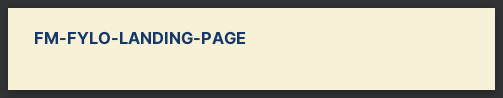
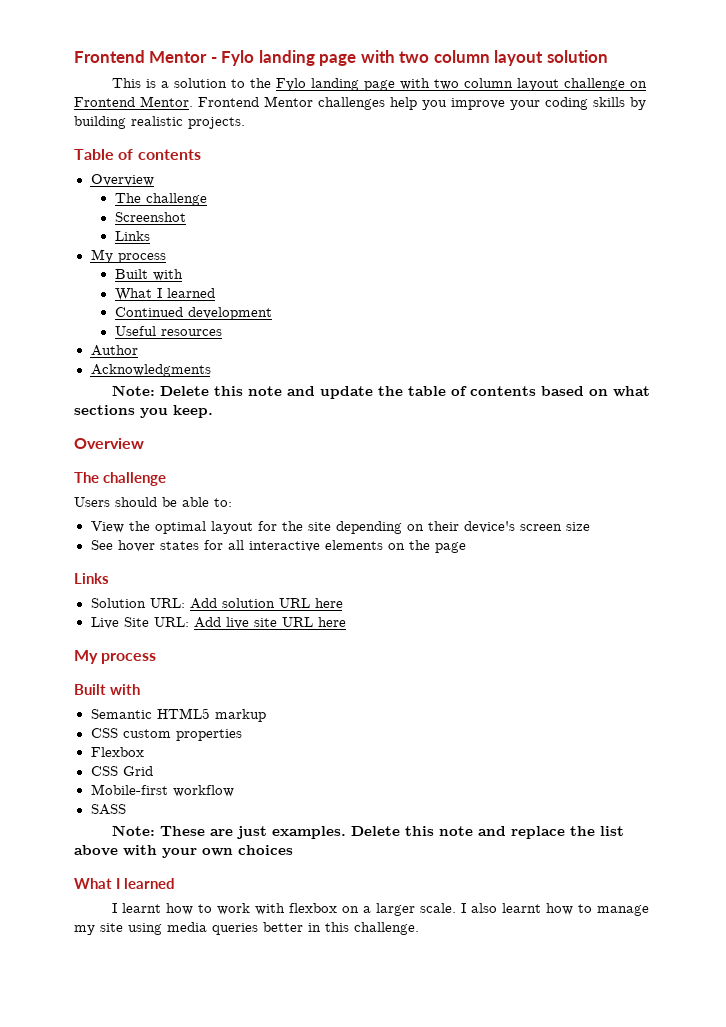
[34,31,246,45] FM-FYLO-LANDING-PAGE -> [74,50,608,66] [112,78,648,91] [74,96,646,110] [74,116,245,129] [74,149,201,160] [90,174,154,186] [114,193,207,206] [114,212,186,222] [114,231,150,241] [90,249,166,263] [114,269,183,281] [114,288,215,301] [114,307,272,320] [114,326,222,336] [90,345,138,356] [90,364,211,377] [112,385,651,399] [74,405,213,418] [74,438,144,449] [74,472,167,486] [74,497,232,507] [90,521,590,534] [90,540,466,553] [74,573,109,584] [90,598,343,609] [90,617,346,629] [74,650,157,664] [74,684,141,695] [90,708,266,722] [90,728,242,741] [90,747,144,757] [90,766,153,776] [90,784,234,797] [90,804,126,815] [112,825,625,839] [74,845,293,858] [74,878,176,889] [112,903,650,916] [74,922,419,935] Frontend Mentor - Fylo landing page with two column layout solution // This is a solution to the Fylo landing page with two column layout challenge on Frontend Mentor. Frontend Mentor challenges help you improve your coding skills by building realistic projects. // Table of contents // Overview // The challenge // Screenshot // Links // My process // Built with // What I learned // Continued development // Useful resources // Author // Acknowledgments // Note: Delete this note and update the table of contents based on what sections you keep. // Overview // The challenge // Users should be able to: // View the optimal layout for the site depending on their device's screen size // See hover states for all interactive elements on the page // Links // Solution URL: Add solution URL here // Live Site URL: Add live site URL here // My process // Built with // Semantic HTML5 markup // CSS custom properties // Flexbox // CSS Grid // Mobile-first workflow // SASS // Note: These are just examples. Delete this note and replace the list above with your own choices // What I learned // I learnt how to work with flexbox on a larger scale. I also learnt how to manage my site using media queries better in this challenge.

